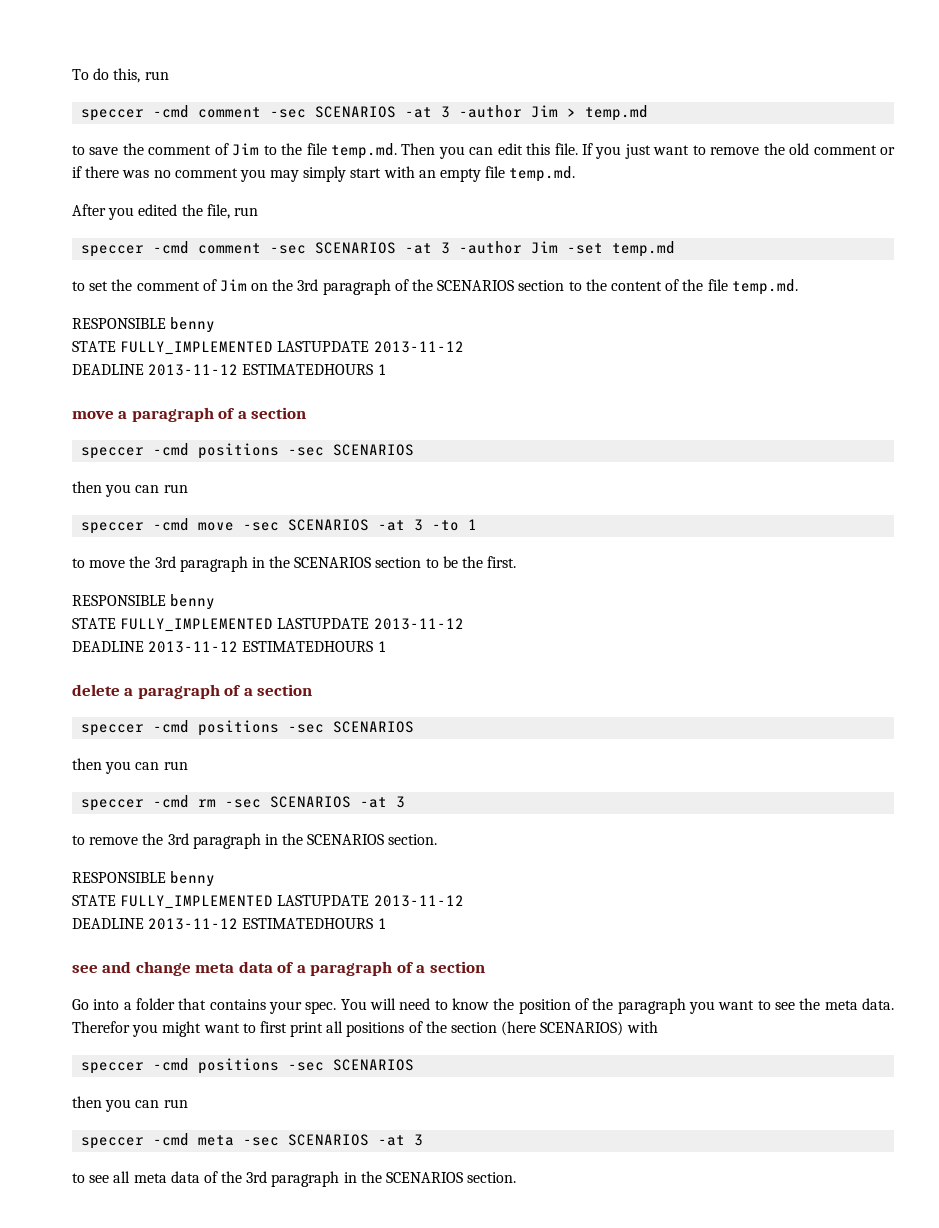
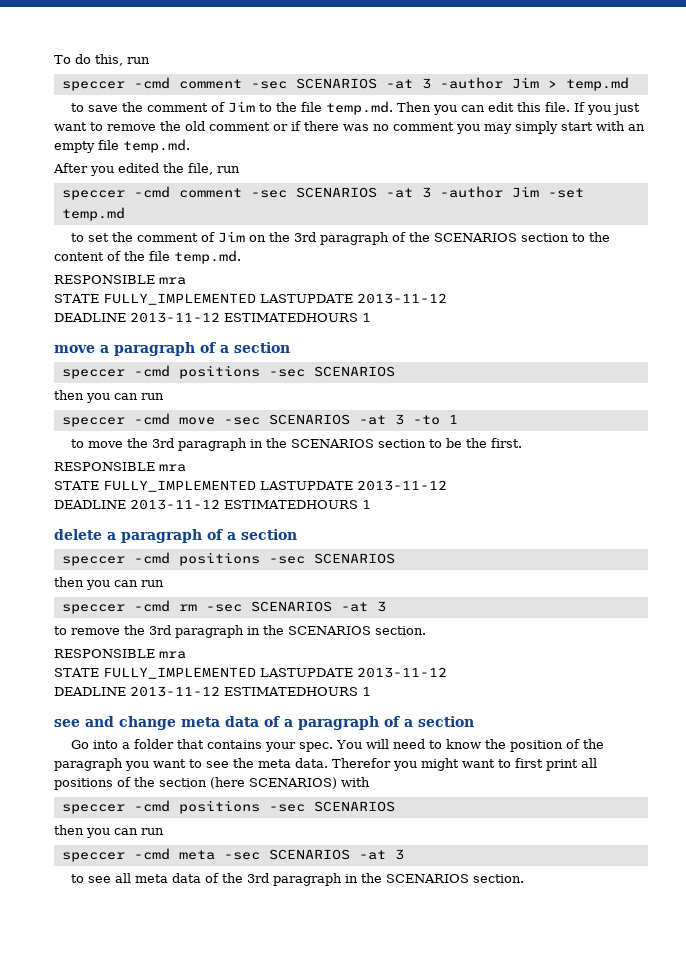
[170,317,216,333] benny -> [159,277,186,285] mra
[170,594,216,610] benny -> [159,464,186,472] mra
[170,871,216,887] benny -> [159,651,186,659] mra

